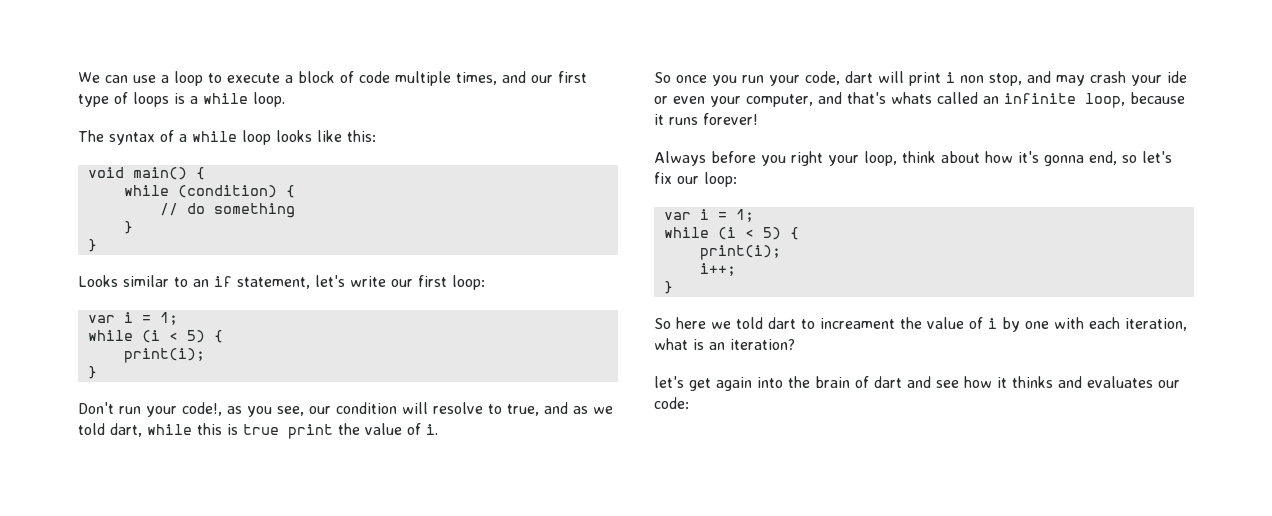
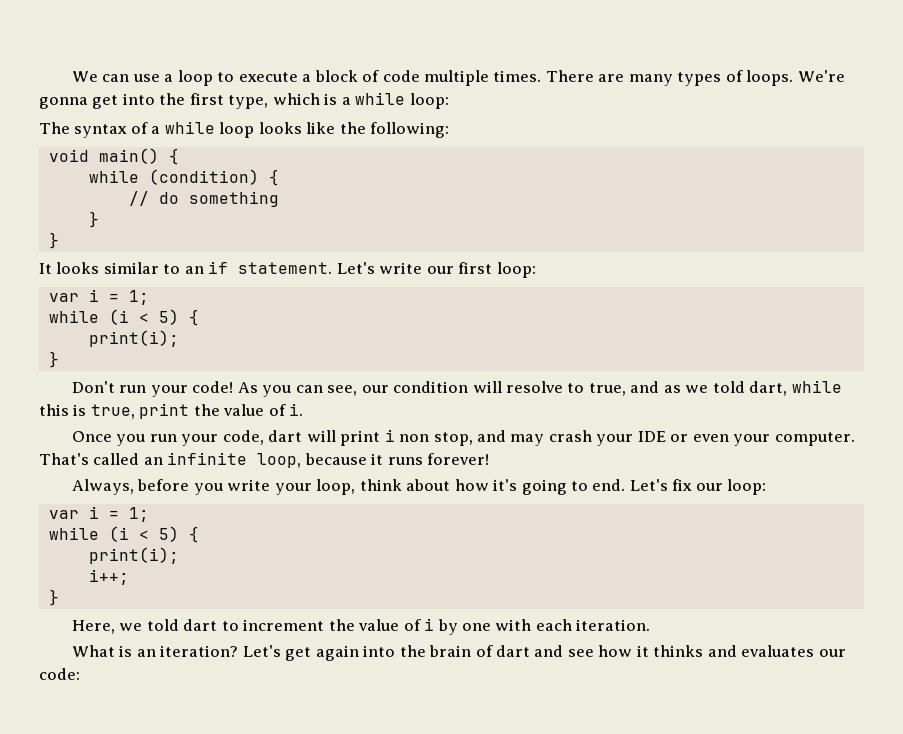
[456,71,587,85] [78,92,169,107] times, and our first type of loops -> [493,70,845,86] [39,93,320,109] times. There are many types of loops. We're gonna get into the first type, which
[253,92,285,107] loop. -> [409,93,449,109] loop:
[347,130,376,142] this: -> [339,122,450,138] the following:
[78,275,118,287] Looks -> [39,262,100,274] It looks
[237,275,345,289] statement, let's -> [238,262,375,274] statement. Let's
[182,402,272,417] code!, as you -> [192,381,323,397] code! As you can
[243,424,279,435] true -> [90,404,135,419] true,
[654,72,707,83] So once -> [71,431,112,442] Once
[1167,71,1187,83] ide -> [637,431,666,442] IDE
[746,92,932,107] computer, and that's whats -> [774,432,855,446] [39,453,89,465] computer. That's
[654,151,706,166] Always -> [71,479,134,495] Always,
[791,151,823,166] right -> [227,479,271,491] write
[1044,151,1172,166] gonna end, so let's -> [521,479,668,495] going to end. Let's
[654,317,706,329] So here -> [71,620,115,634] Here,
[820,318,895,329] increament -> [243,619,325,631] increment
[1125,318,1187,331] [654,338,688,350] iteration, what -> [576,619,651,631] [71,645,115,657] iteration. // What
[654,376,684,388] // let's -> [242,645,281,657] Let's

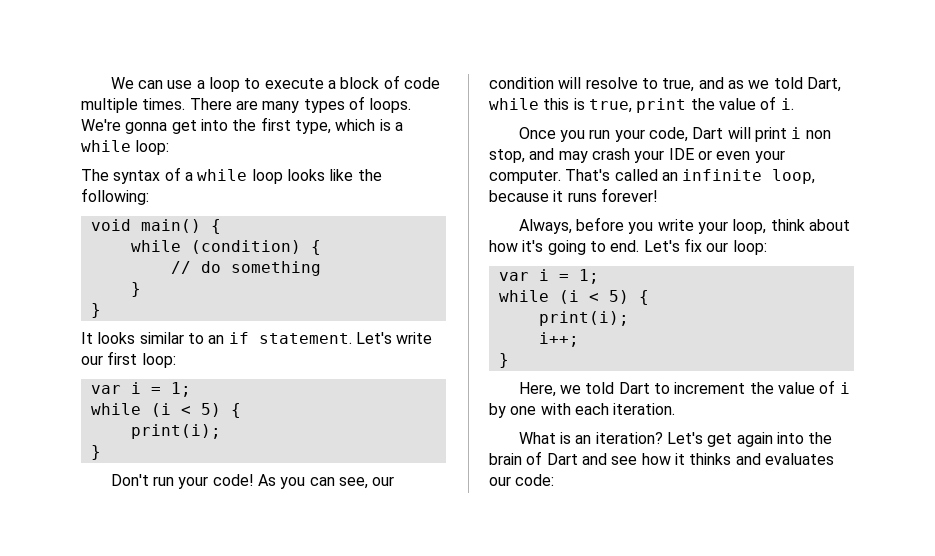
[749,381,788,396] dart, -> [806,77,841,92] Dart,
[268,430,303,442] dart -> [692,127,724,139] Dart
[183,619,218,631] dart -> [618,382,650,394] Dart
[495,645,530,657] dart -> [546,453,578,465] Dart

